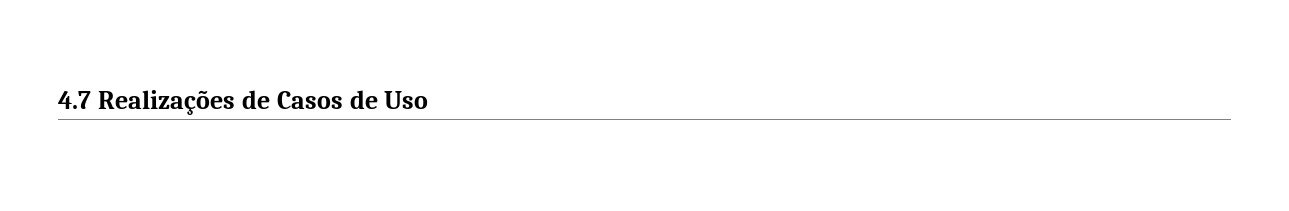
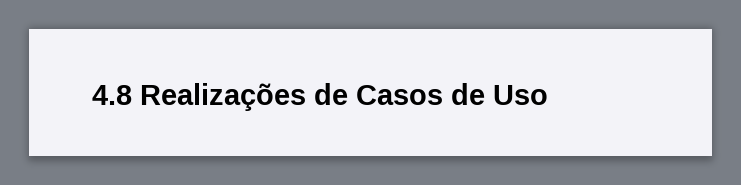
[58,91,91,109] 4.7 -> [92,85,132,105] 4.8

